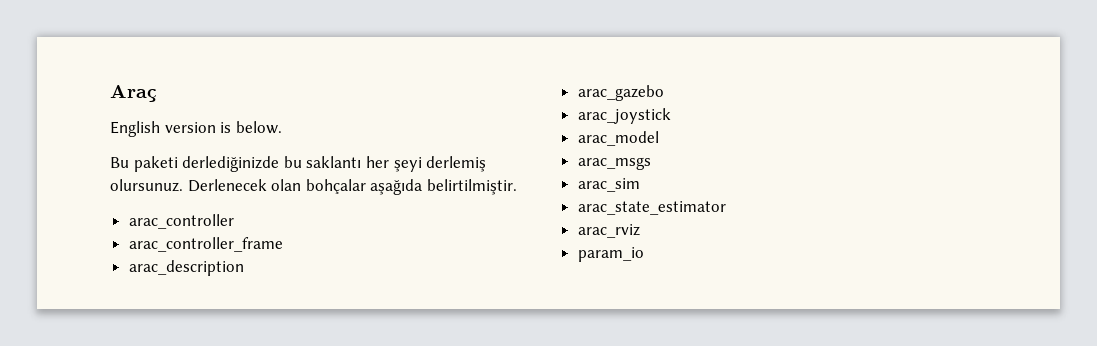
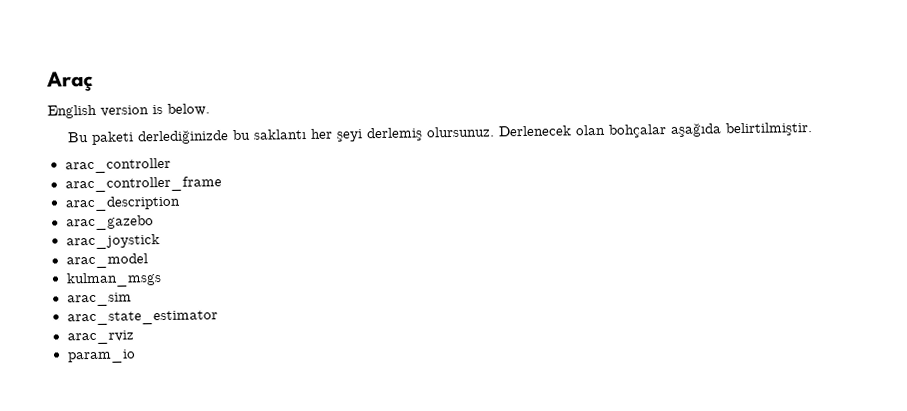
[577,157,651,170] arac_msgs -> [65,272,162,288] kulman_msgs

